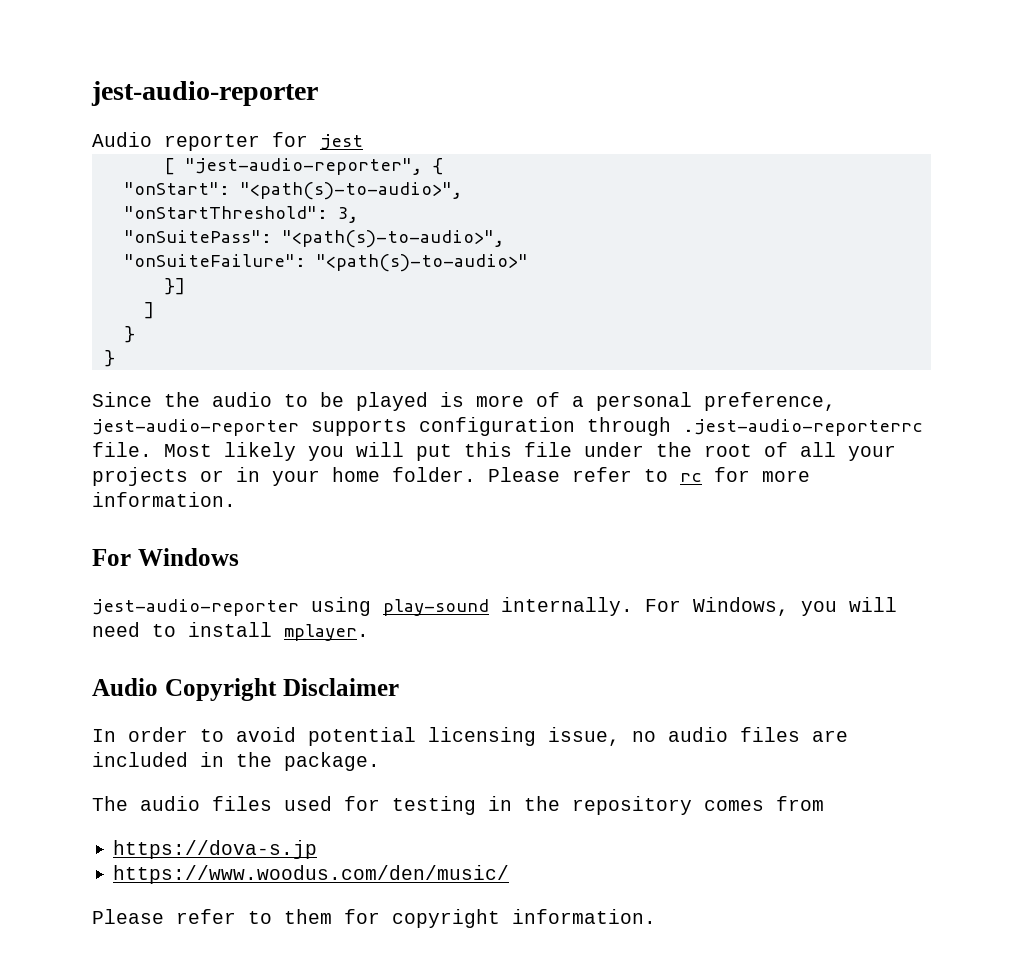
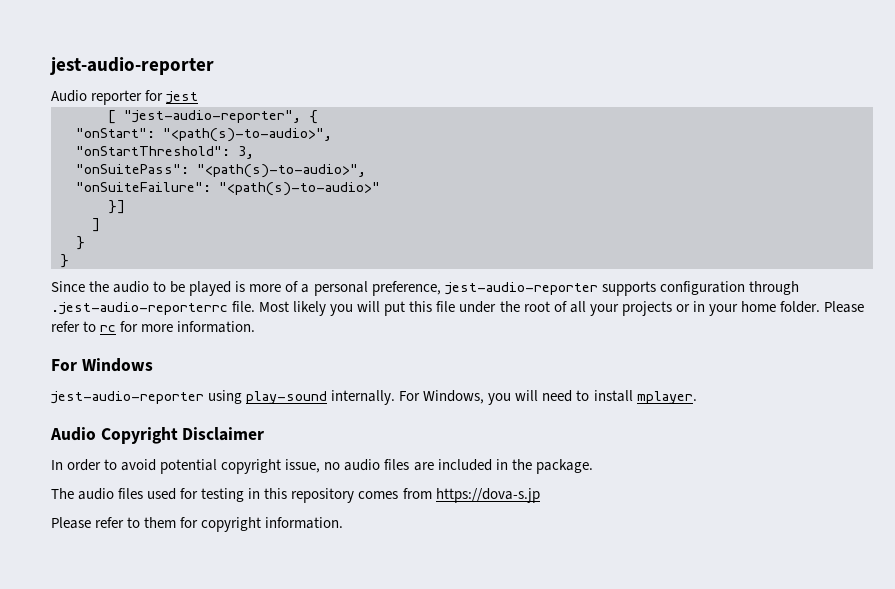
[428,727,536,746] licensing -> [221,459,282,474] copyright
[524,796,560,811] the -> [264,488,288,499] this
(824, 803) // -> (432, 493) none
[113,865,510,884] // https://www.woodus.com/den/music/ -> (540, 495) none

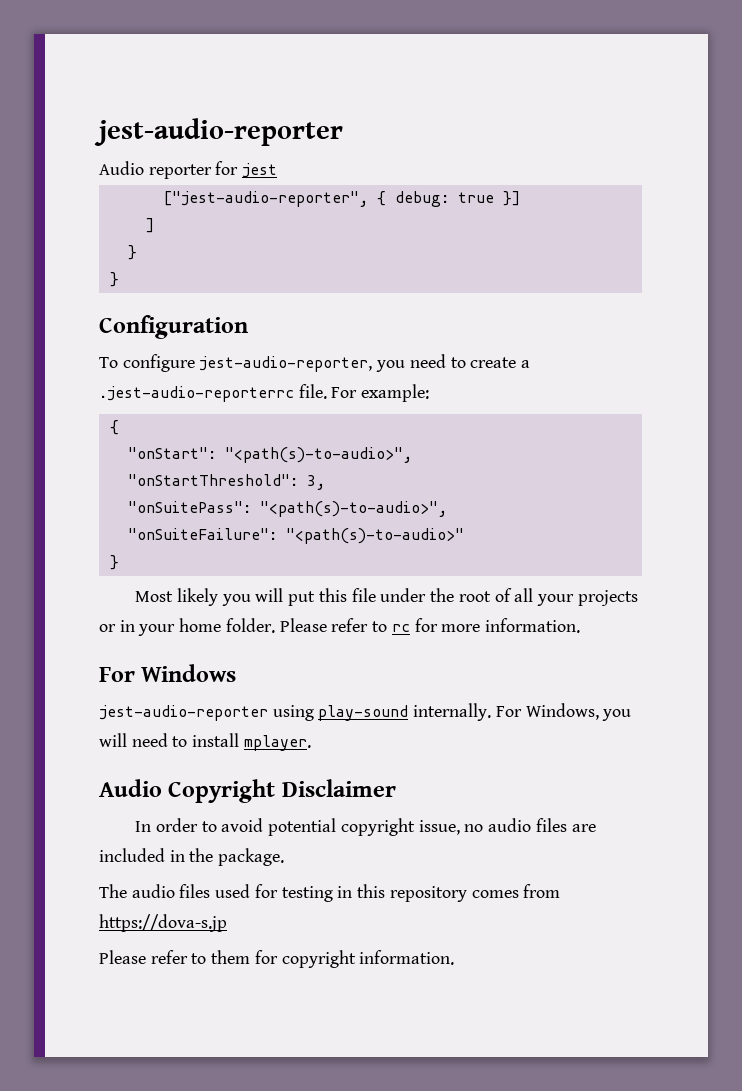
[108,110,301,124] [ "jest-audio-reporter", -> [163,191,520,207] [145,218,154,233] [127,245,137,260] [109,272,119,287] [99,315,248,339] [99,354,531,372] [99,384,430,402] ["jest-audio-reporter", { debug: true }] // ] // } // } // Configuration // To configure jest-audio-reporter, you need to create a .jest-audio-reporterrc file. For example: //
[108,200,125,214] [92,218,100,232] [76,236,85,250] [60,254,69,268] [51,281,799,296] [51,301,256,315] // }] // ] // } // } // Since the audio to be played is more of a personal preference, jest-audio-reporter supports configuration through .jest-audio-reporterrc file. -> [109,555,119,570] // } //

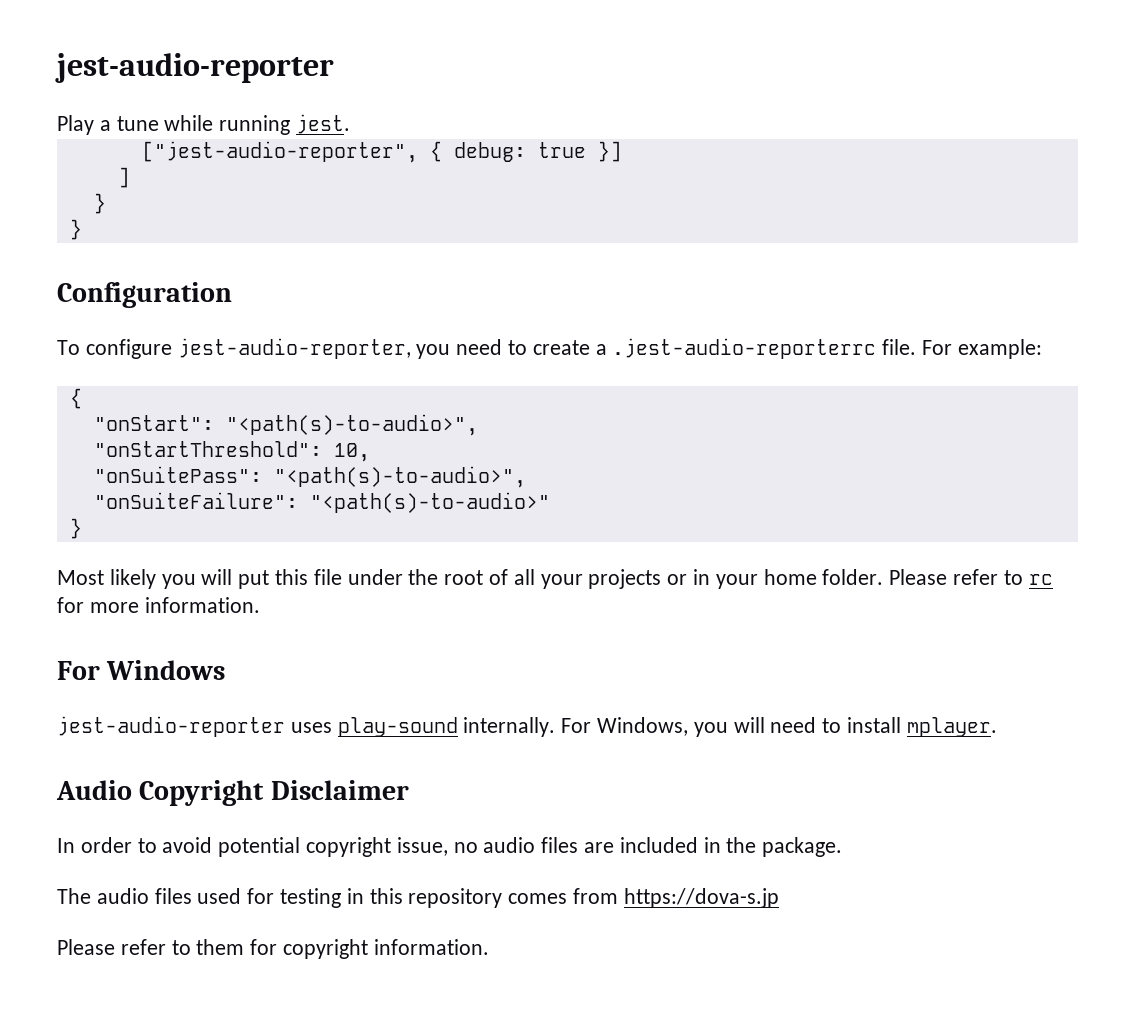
[99,161,278,179] Audio reporter for jest -> [57,114,351,135] Play a tune while running jest.
[306,475,325,490] 3, -> [333,443,370,462] 10,
[272,705,314,721] using -> [290,722,332,733] uses

